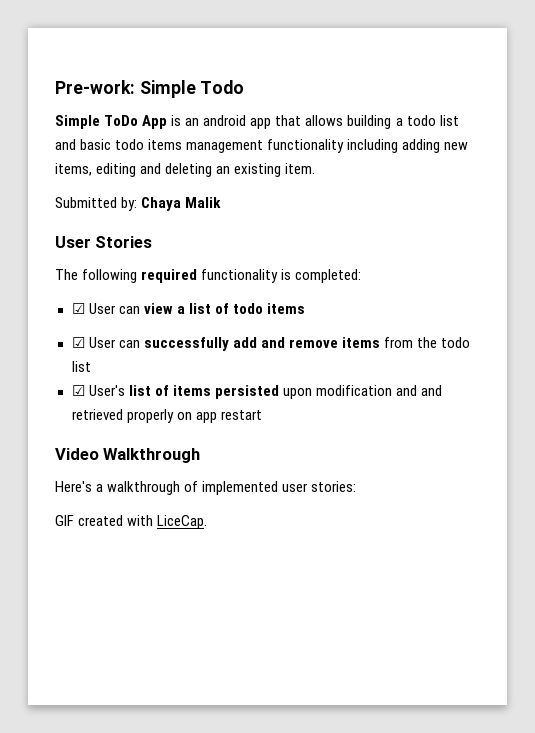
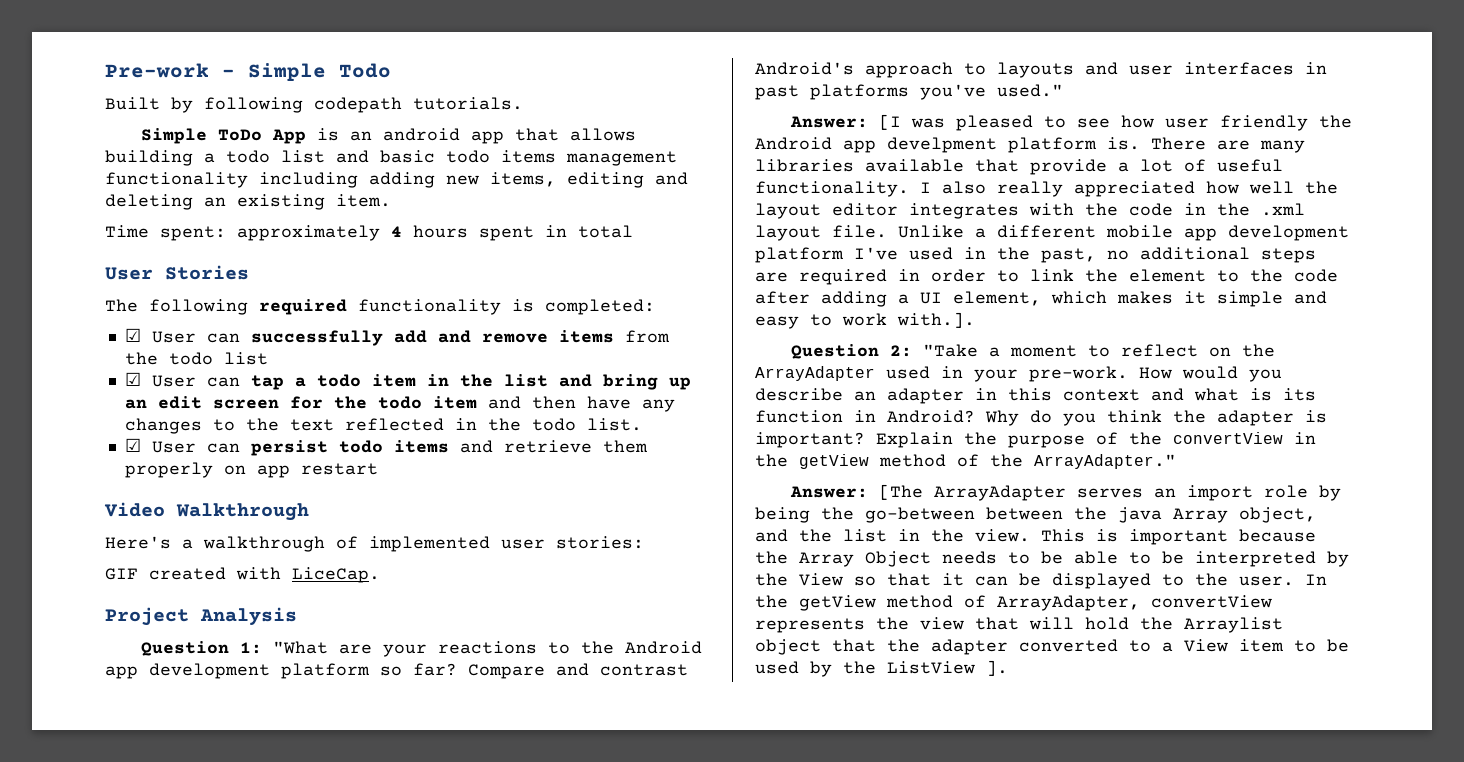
[55,80,135,94] Pre-work: -> [105,63,235,78] Pre-work -
(245, 87) none -> [105,97,523,113] // Built by following codepath tutorials.
[55,197,222,211] Submitted by: Chaya Malik -> [105,225,633,241] Time spent: approximately 4 hours spent in total
[71,303,305,314] // ☑ User can view a list of todo items -> (655, 307) none
[88,385,442,399] [71,409,123,420] User's list of items persisted upon modification and and retrieved -> [151,374,691,390] [124,396,675,412] [124,418,642,434] [124,438,648,456] User can tap a todo item in the list and bring up an edit screen for the todo item and then have any changes to the text reflected in the todo list. // ☑ User can persist todo items and retrieve them
(208, 522) none -> [105,607,297,626] [140,641,702,657] [105,663,688,679] [755,62,1327,78] [755,84,1063,100] [789,114,1352,131] [755,137,1305,153] [755,159,1283,175] [755,181,1338,197] [755,203,1305,219] [755,225,1349,241] [755,247,1316,263] [755,269,1338,285] [755,291,1327,307] [755,312,975,329] [790,344,1275,359] [755,366,1282,382] [755,388,1316,404] [755,410,1327,426] [755,432,1316,448] [755,454,1176,469] [789,484,1341,501] [755,507,1316,523] [755,529,1316,545] [755,551,1349,567] [755,573,1327,589] [755,595,1272,611] [755,617,1283,633] [755,639,1349,655] [755,660,1008,677] // Project Analysis // Question 1: "What are your reactions to the Android app development platform so far? Compare and contrast Android's approach to layouts and user interfaces in past platforms you've used." // Answer: [I was pleased to see how user friendly the Android app develpment platform is. There are many libraries available that provide a lot of useful functionality. I also really appreciated how well the layout editor integrates with the code in the .xml layout file. Unlike a different mobile app development platform I've used in the past, no additional steps are required in order to link the element to the code after adding a UI element, which makes it simple and easy to work with.]. // Question 2: "Take a moment to reflect on the ArrayAdapter used in your pre-work. How would you describe an adapter in this context and what is its function in Android? Why do you think the adapter is important? Explain the purpose of the convertView in the getView method of the ArrayAdapter." // Answer: [The ArrayAdapter serves an import role by being the go-between between the java Array object, and the list in the view. This is important because the Array Object needs to be able to be interpreted by the View so that it can be displayed to the user. In the getView method of ArrayAdapter, convertView represents the view that will hold the Arraylist object that the adapter converted to a View item to be used by the ListView ].

